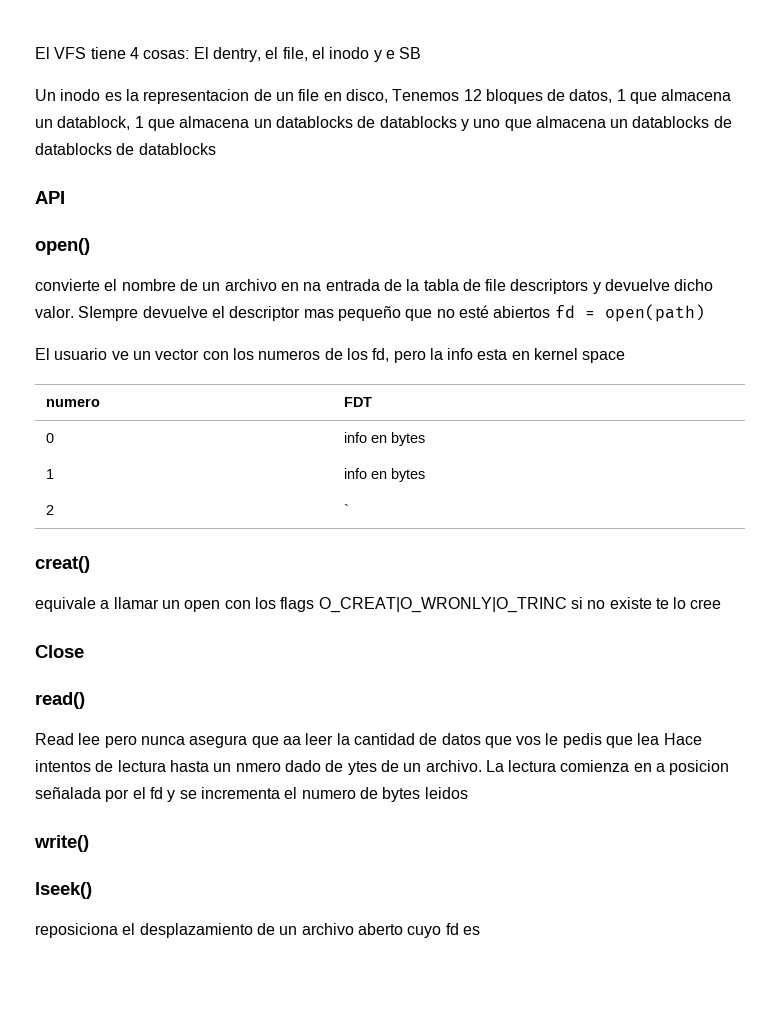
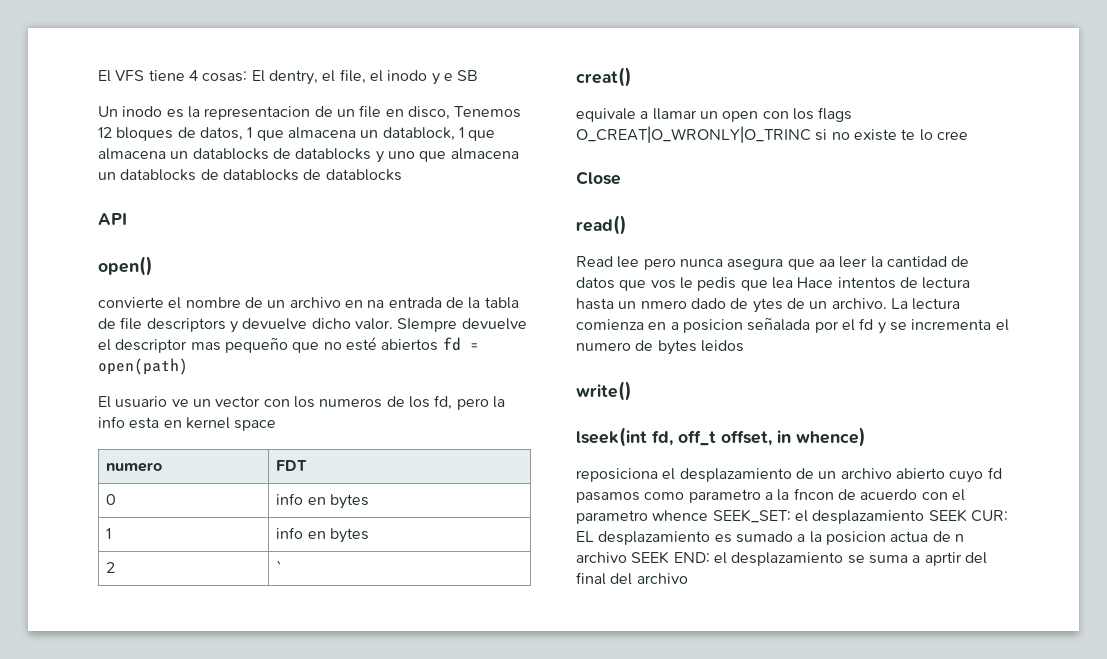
[35,882,92,899] lseek() -> [576,427,866,447] lseek(int fd, off_t offset, in whence)
[357,923,403,935] aberto -> [895,468,945,479] abierto
[462,926,480,935] es -> [576,488,965,503] [576,509,1008,524] [576,531,964,545] [576,551,987,566] [576,572,688,585] pasamos como parametro a la fncon de acuerdo con el parametro whence SEEK_SET: el desplazamiento SEEK CUR: EL desplazamiento es sumado a la posicion actua de n archivo SEEK END: el desplazamiento se suma a aprtir del final del archivo

